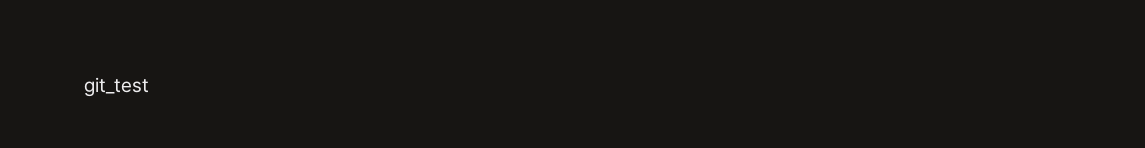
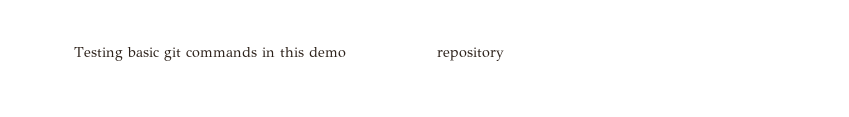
[84,77,149,97] git_test -> [74,47,504,61] Testing basic git commands in this demo repository

